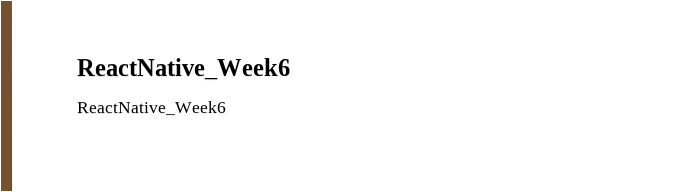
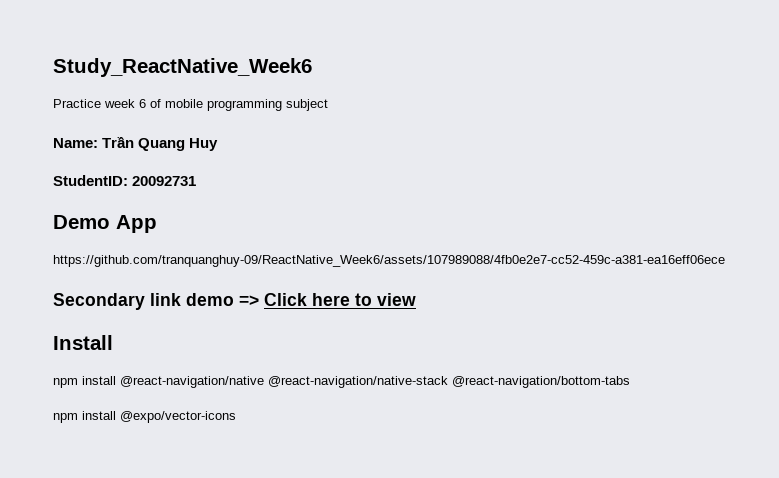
[76,58,290,81] [77,101,227,116] ReactNative_Week6 // ReactNative_Week6 -> [53,58,312,77] [53,99,328,111] [53,137,219,151] [53,175,197,186] [53,215,157,233] [53,255,725,267] [53,293,416,310] [53,335,113,350] [53,376,630,388] [53,411,236,423] Study_ReactNative_Week6 // Practice week 6 of mobile programming subject // Name: Trần Quang Huy // StudentID: 20092731 // Demo App // https://github.com/tranquanghuy-09/ReactNative_Week6/assets/107989088/4fb0e2e7-cc52-459c-a381-ea16eff06ece // Secondary link demo => Click here to view // Install // npm install @react-navigation/native @react-navigation/native-stack @react-navigation/bottom-tabs // npm install @expo/vector-icons

